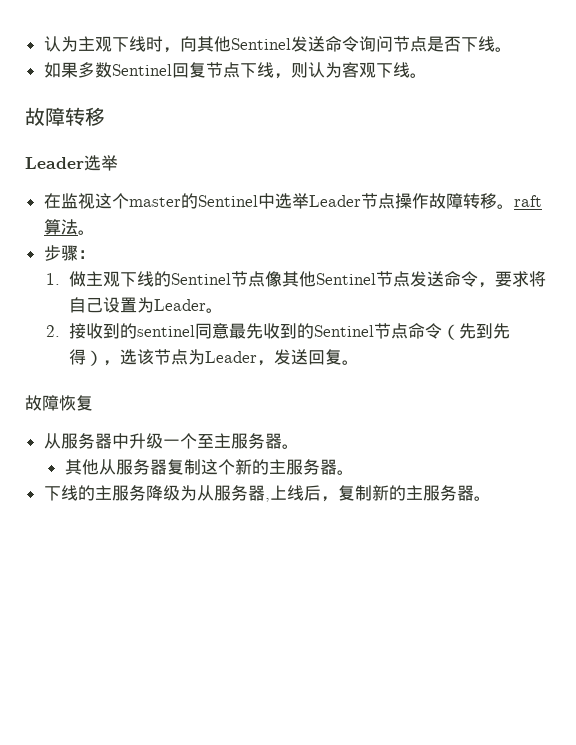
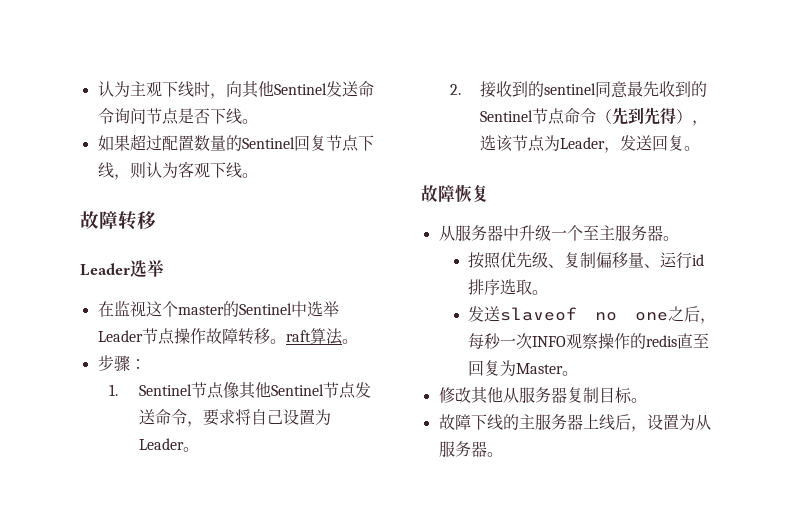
[77,62,112,78] 多数 -> [129,134,242,151] 超过配置数量的
[68,271,171,287] 做主观下线的 -> (119, 390) none
[64,459,354,475] 其他从服务器复制这个新的主服务器。 // -> [468,252,705,269] [468,279,549,295] [468,306,716,324] [468,333,710,350] [468,360,579,376] [438,387,647,404] [438,414,471,430] 按照优先级、复制偏移量、运行id排序选取。 // 发送slaveof no one之后，每秒一次INFO观察操作的redis直至回复为Master。 // 修改其他从服务器复制目标。 // 故障
[145,485,423,502] 降级为从服务器,上线后，复制新的主 -> [566,414,711,432] 器上线后，设置为从

